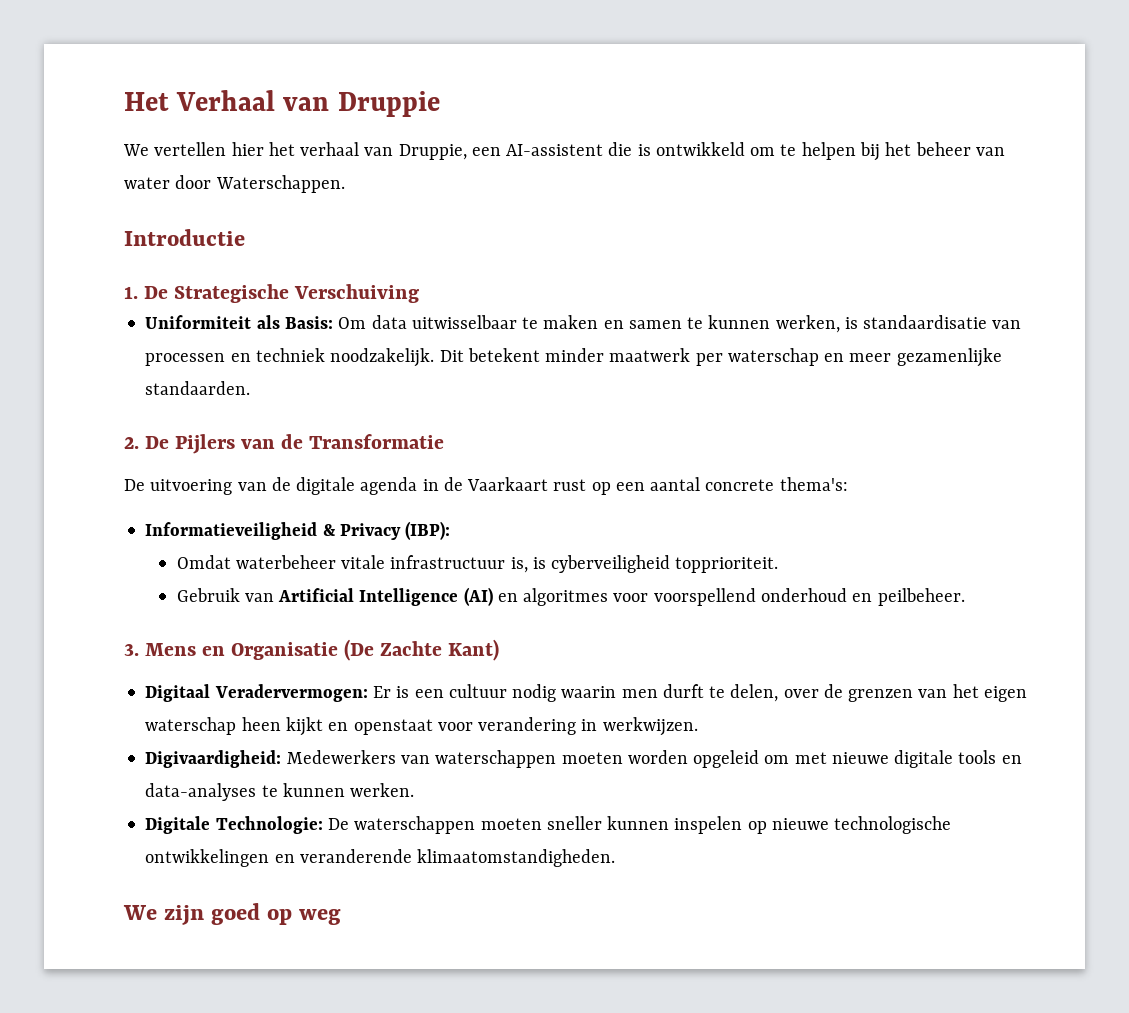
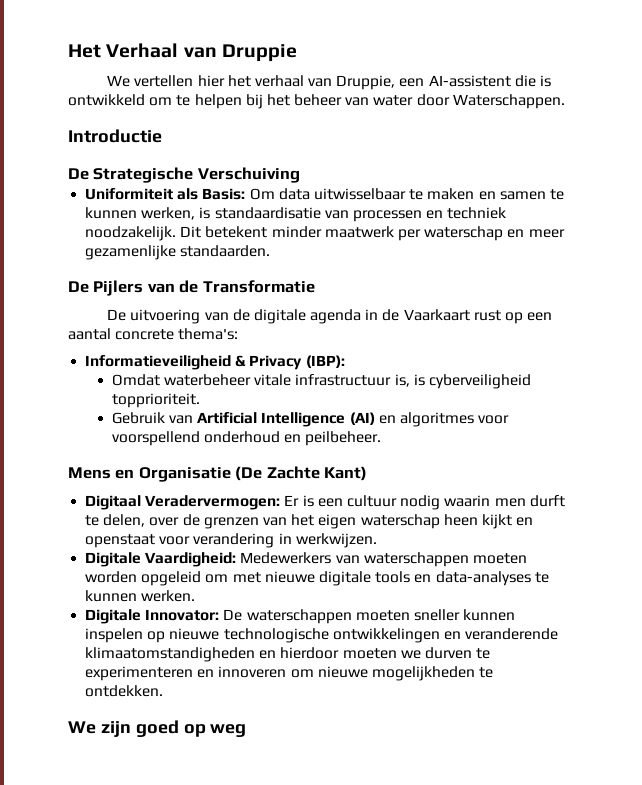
[124,286,138,299] 1. -> (162, 136) none
[124,437,139,449] 2. -> (271, 251) none
[124,644,139,656] 3. -> (382, 438) none
[145,750,282,768] Digivaardigheid: -> [85,552,237,567] Digitale Vaardigheid:
[215,816,323,834] Technologie: -> [145,609,220,621] Innovator:
[417,849,616,867] klimaatomstandigheden. -> [85,647,491,662] [85,666,494,681] [85,685,164,697] klimaatomstandigheden en hierdoor moeten we durven te experimenteren en innoveren om nieuwe mogelijkheden te ontdekken.

